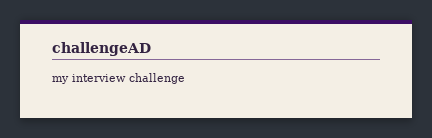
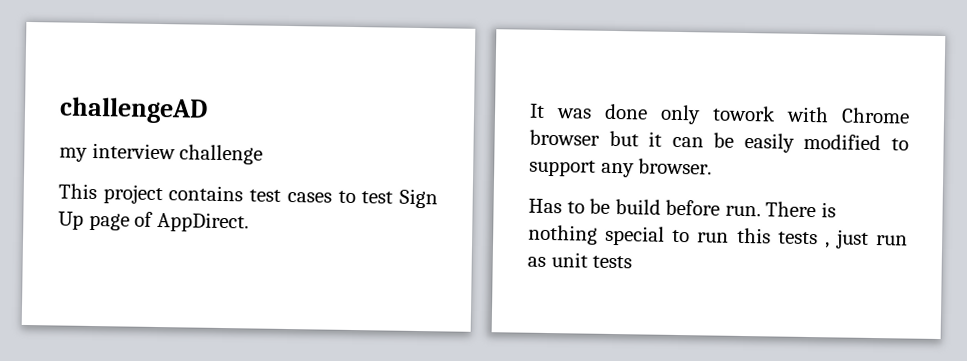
(185, 78) none -> [58,183,439,209] [58,211,249,233] [529,103,910,125] [529,129,909,153] [529,158,713,178] [528,198,836,218] [528,224,908,249] [527,252,633,269] // This project contains test cases to test Sign Up page of AppDirect. // It was done only towork with Chrome browser but it can be easily modified to support any browser. // Has to be build before run. There is nothing special to run this tests , just run as unit tests

